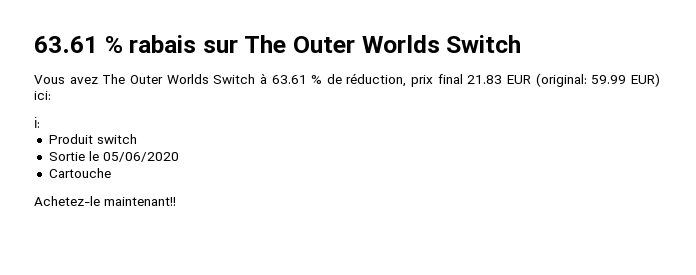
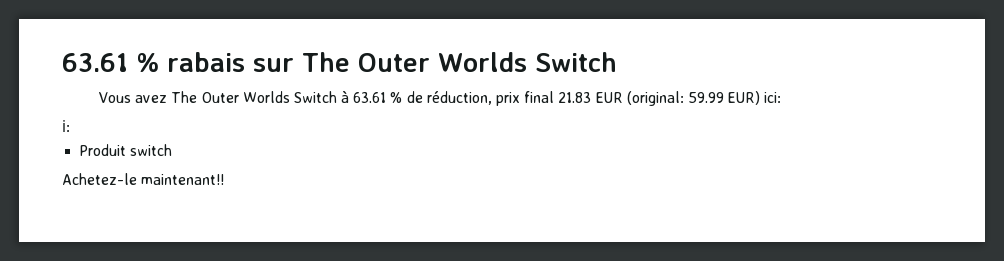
[48,151,179,162] [48,168,111,178] // Sortie le 05/06/2020 // Cartouche -> (173, 150) none

